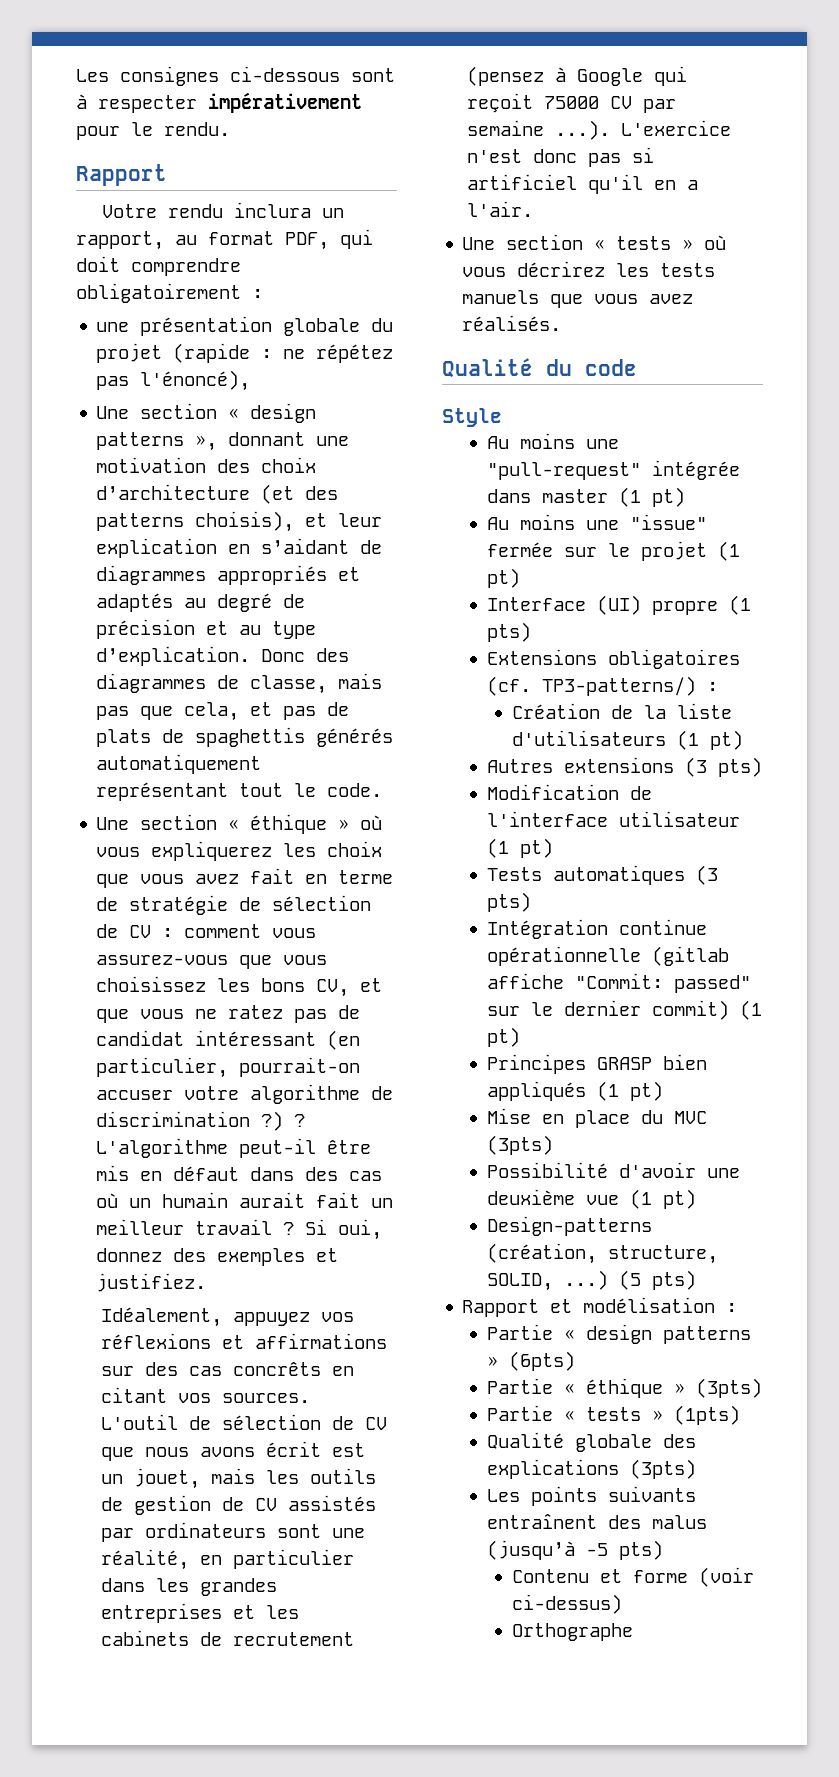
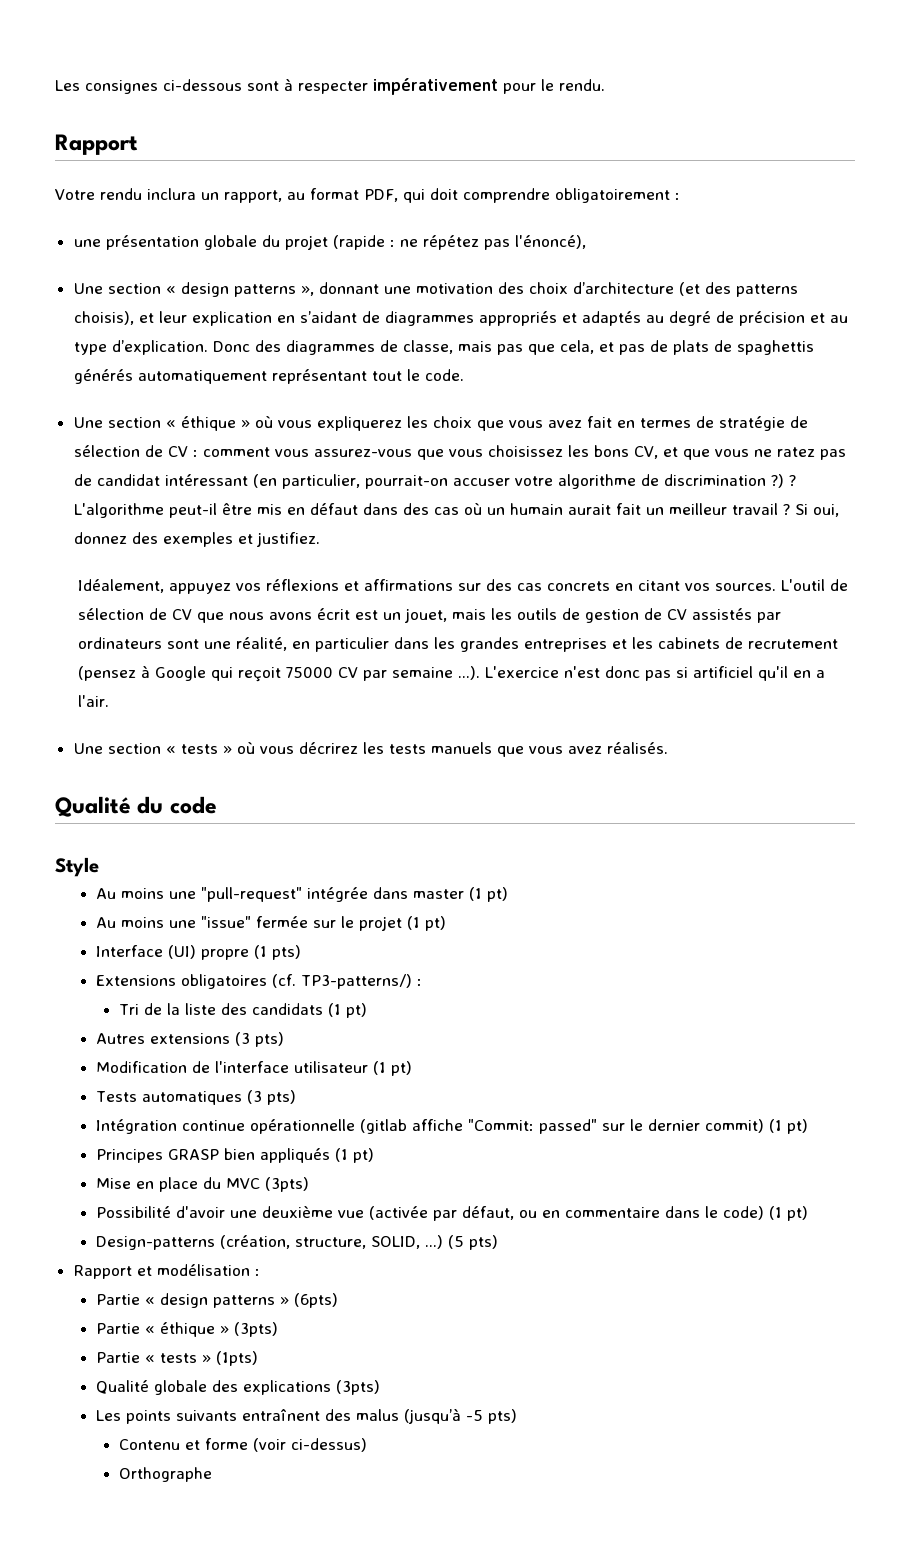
[338,870,394,884] terme -> [639,418,691,428] termes
[232,1362,321,1376] concrêts -> [546,581,610,591] concrets
[511,703,600,719] Création -> [118,1004,139,1015] Tri
[511,730,666,746] d'utilisateurs -> [220,1003,323,1015] des candidats
(619, 1200) none -> [369,1206,765,1221] (activée par défaut, ou en commentaire dans le code)

